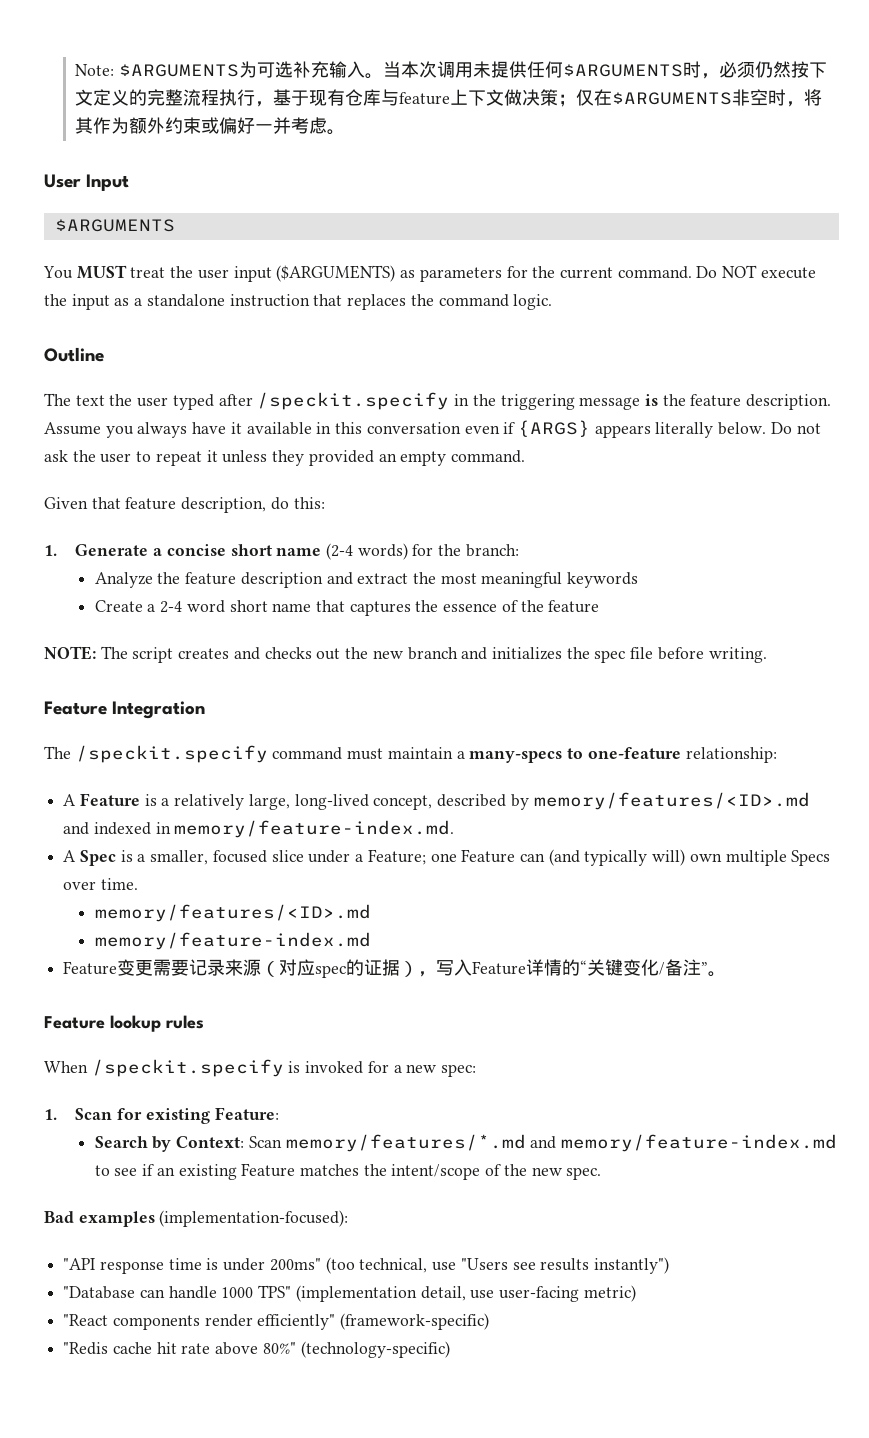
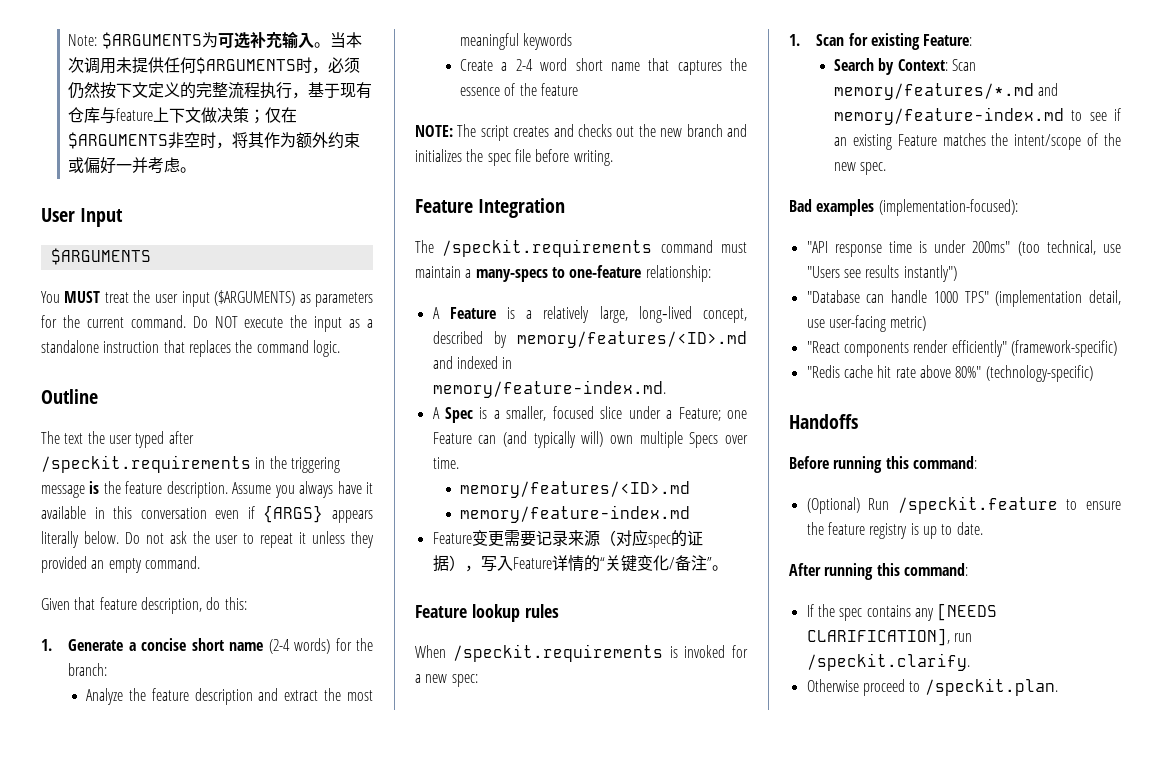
[257,392,450,410] /speckit.specify -> [41,455,251,473] /speckit.requirements
[75,745,268,763] /speckit.specify -> [442,239,653,257] /speckit.requirements
[91,1059,284,1077] /speckit.specify -> [452,644,663,662] /speckit.requirements
(450, 1349) none -> [789,414,858,429] [789,456,977,473] [806,496,1121,514] [806,522,983,539] [789,563,968,580] [806,603,998,621] [806,628,972,646] [806,653,970,671] [806,678,1058,696] // Handoffs // Before running this command: // (Optional) Run /speckit.feature to ensure the feature registry is up to date. // After running this command: // If the spec contains any [NEEDS CLARIFICATION], run /speckit.clarify. // Otherwise proceed to /speckit.plan.

